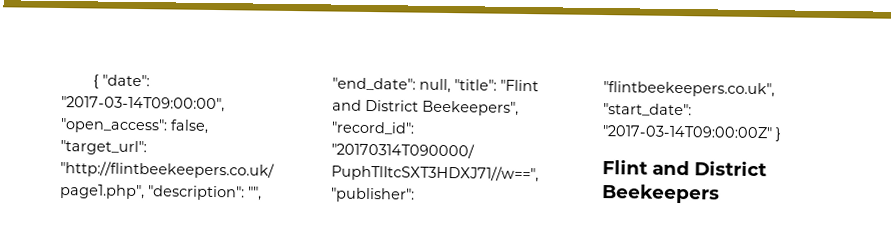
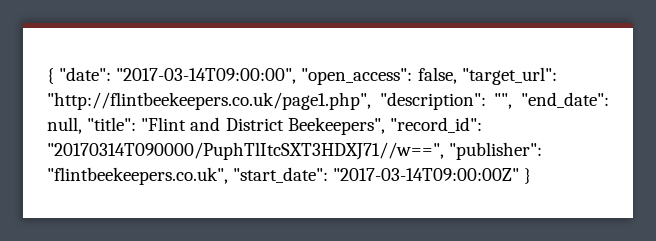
[602,159,767,177] [602,184,720,204] // Flint and District Beekeepers -> (532, 176) none

